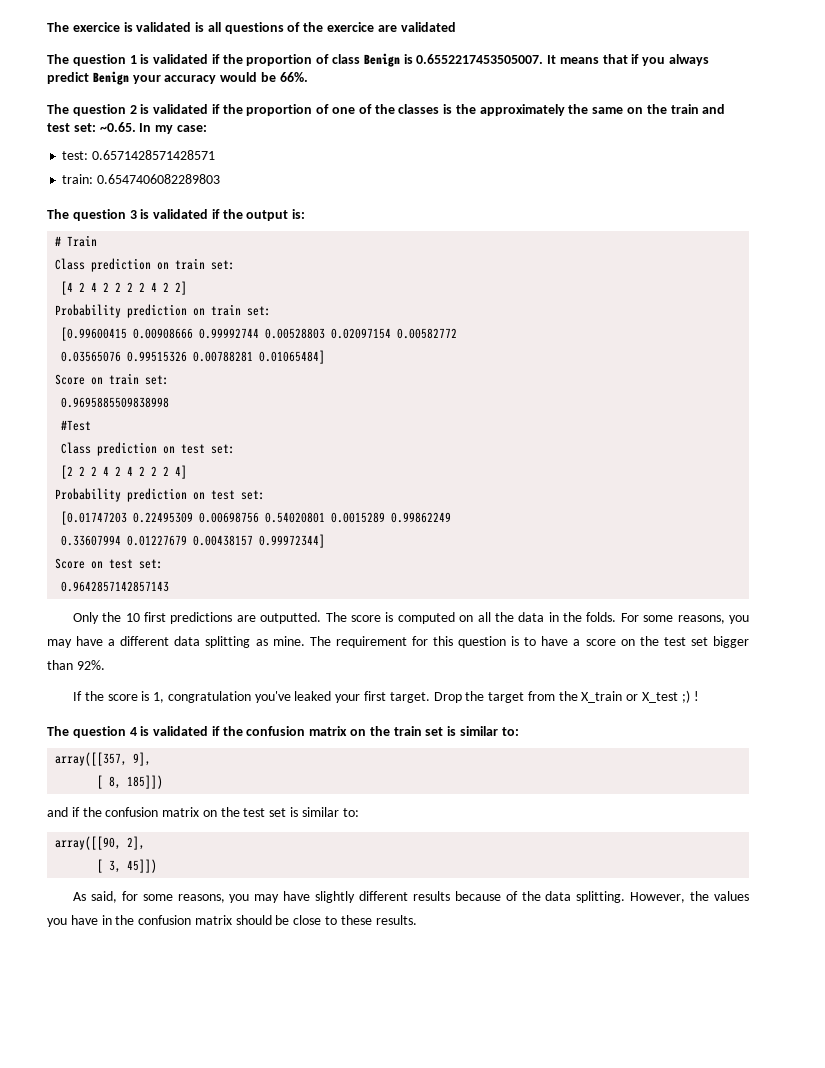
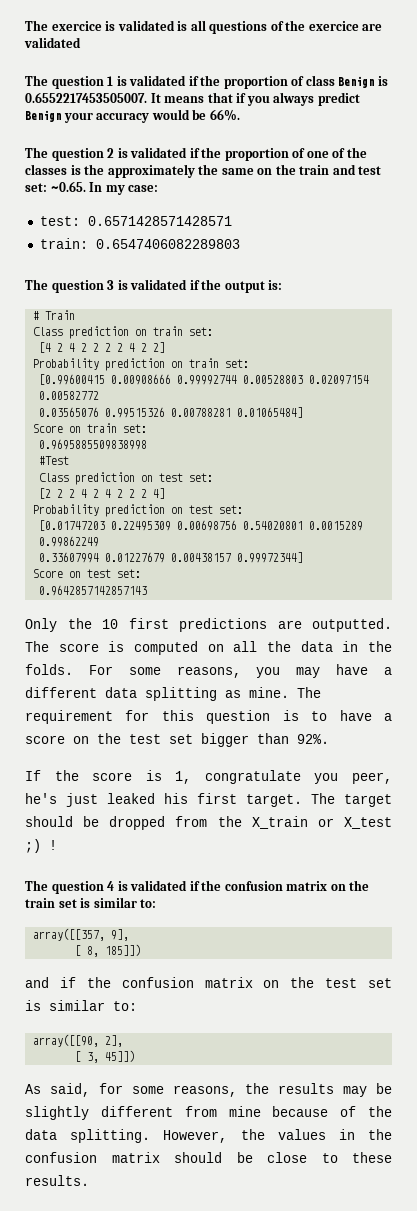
[167,691,525,703] congratulation you've leaked your first target. Drop the target -> [204,770,392,784] [25,793,392,807] [25,816,166,830] congratulate you peer, he's just leaked his first target. The target should be dropped
[229,891,450,903] you may have slightly different results -> [245,1083,392,1097] [25,1106,261,1120] the results may be slightly different from mine
[47,915,98,927] you have -> (326, 1134) none

